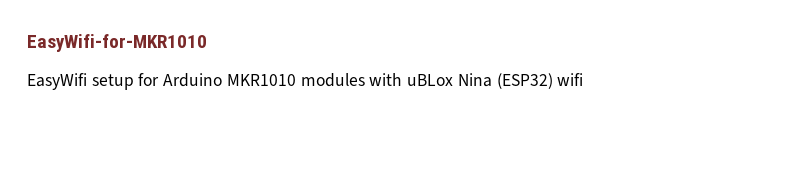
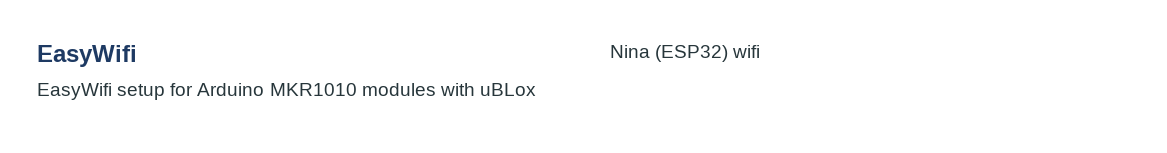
[27,34,207,52] EasyWifi-for-MKR1010 -> [37,45,137,67] EasyWifi

